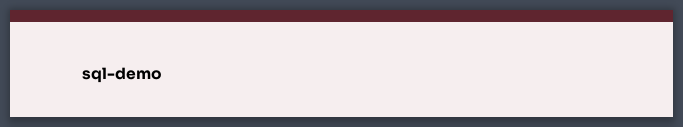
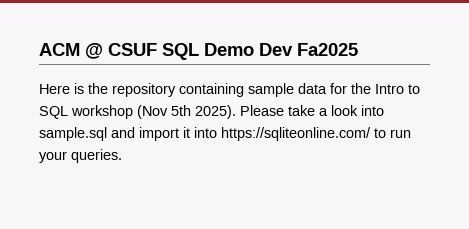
[82,67,162,83] sql-demo -> [39,43,358,60] [39,83,420,97] [39,105,384,119] [39,127,411,141] [39,149,122,163] ACM @ CSUF SQL Demo Dev Fa2025 // Here is the repository containing sample data for the Intro to SQL workshop (Nov 5th 2025). Please take a look into sample.sql and import it into https://sqliteonline.com/ to run your queries.

